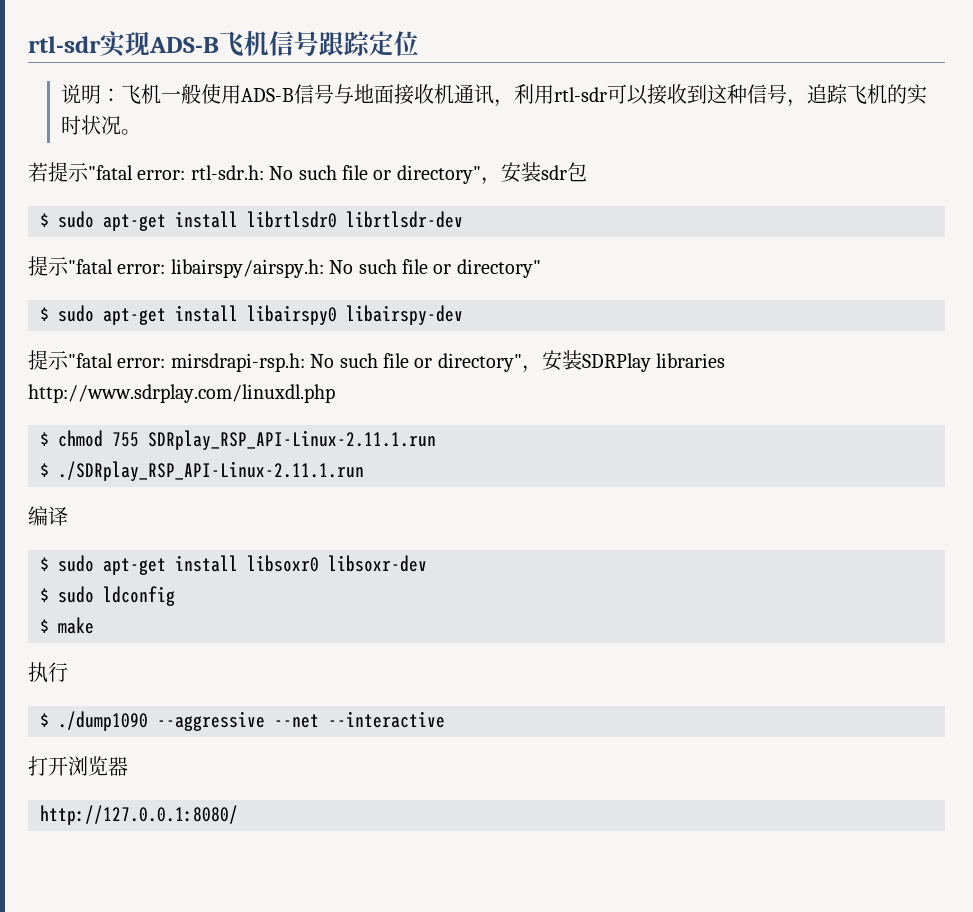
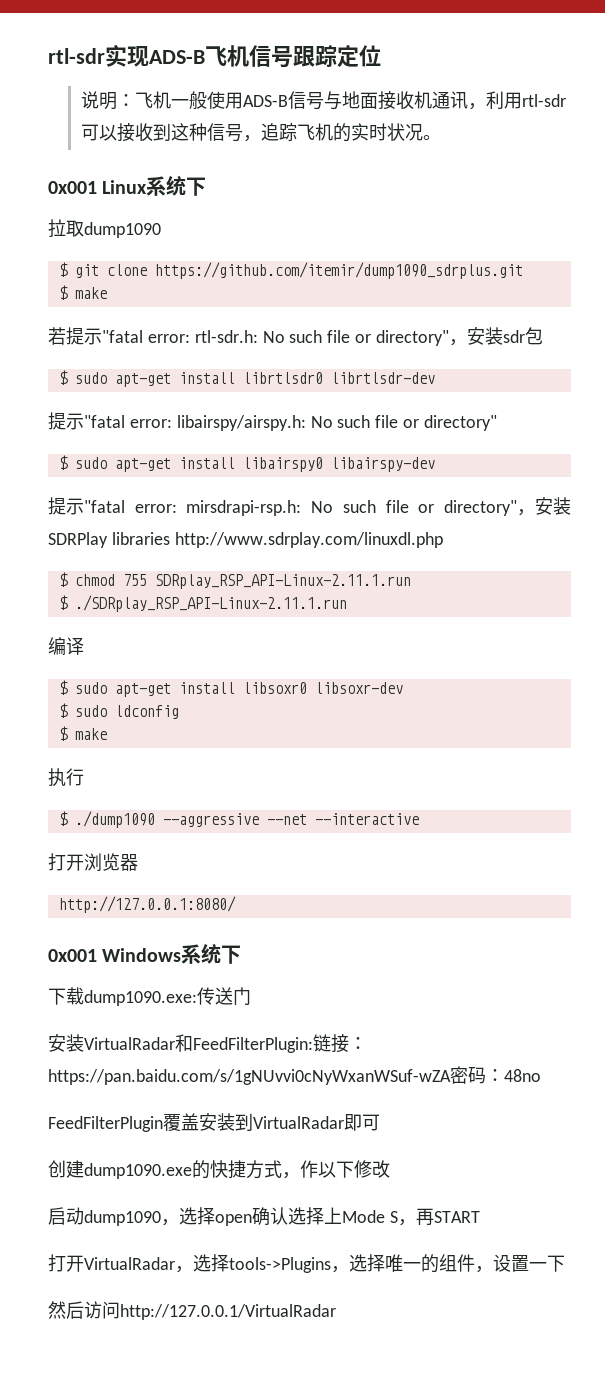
(141, 132) none -> [48,175,207,196] [48,219,161,238] [58,262,523,279] [58,285,107,300] // 0x001 Linux系统下 // 拉取dump1090 // $ git clone https://github.com/itemir/dump1090_sdrplus.git // $ make
(238, 815) none -> [48,943,242,964] [48,987,251,1006] [48,1034,367,1053] [48,1066,541,1085] [48,1113,380,1132] [48,1160,390,1179] [48,1207,480,1226] [48,1254,565,1273] [48,1301,336,1320] // 0x001 Windows系统下 // 下载dump1090.exe:传送门 // 安装VirtualRadar和FeedFilterPlugin:链接：https://pan.baidu.com/s/1gNUvvi0cNyWxanWSuf-wZA密码：48no // FeedFilterPlugin覆盖安装到VirtualRadar即可 // 创建dump1090.exe的快捷方式，作以下修改 // 启动dump1090，选择open确认选择上Mode S，再START // 打开VirtualRadar，选择tools->Plugins，选择唯一的组件，设置一下 // 然后访问http://127.0.0.1/VirtualRadar

